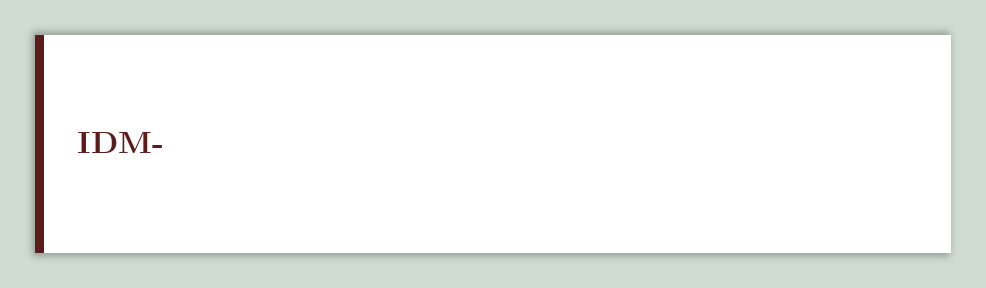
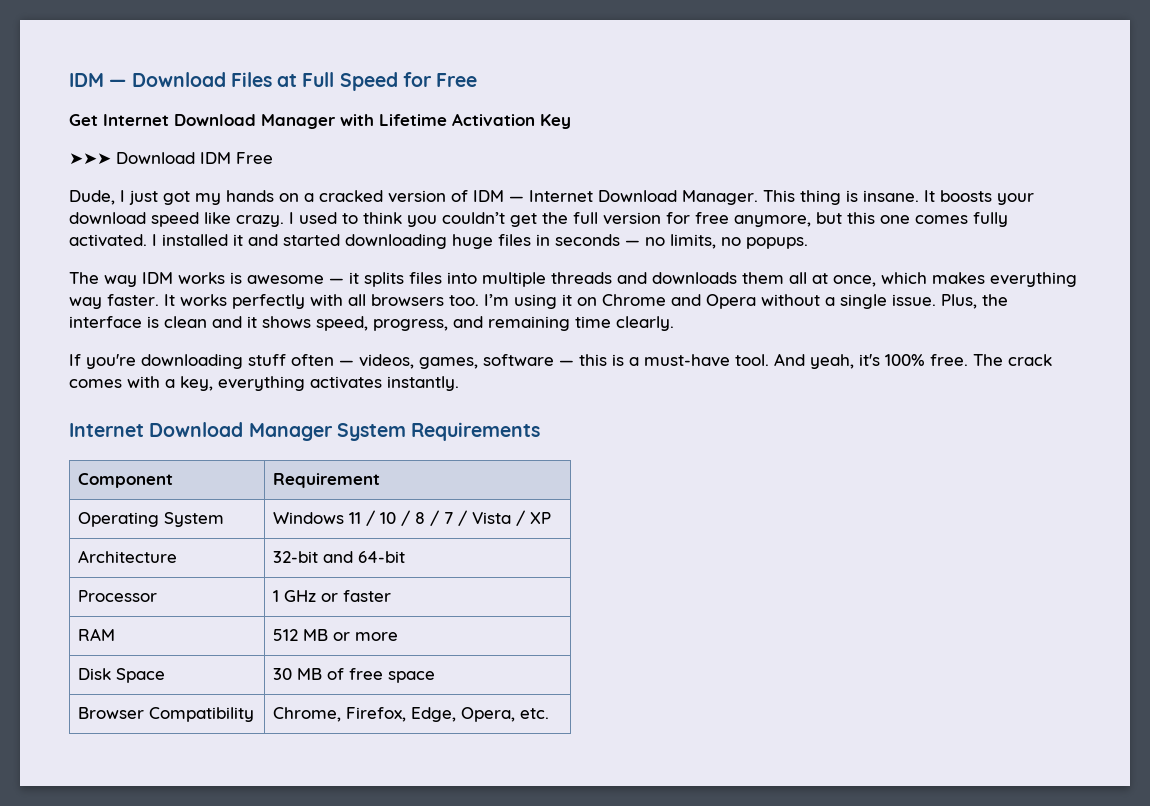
[77,132,164,153] IDM- -> [69,72,478,91] [69,113,571,129] [69,152,273,165] [69,190,1034,205] [69,212,1008,227] [69,234,808,249] [69,272,1077,287] [69,294,1008,309] [69,316,674,331] [69,353,1052,369] [69,376,459,391] [69,422,541,441] [77,473,173,488] [272,473,380,488] [77,512,224,527] [272,510,551,526] [77,550,177,563] [272,551,405,563] [77,590,157,602] [272,590,391,602] [77,628,115,641] [272,629,398,641] [77,668,165,683] [272,668,435,683] [77,707,254,722] [272,707,549,722] IDM — Download Files at Full Speed for Free // Get Internet Download Manager with Lifetime Activation Key // ➤➤➤ Download IDM Free // Dude, I just got my hands on a cracked version of IDM — Internet Download Manager. This thing is insane. It boosts your download speed like crazy. I used to think you couldn’t get the full version for free anymore, but this one comes fully activated. I installed it and started downloading huge files in seconds — no limits, no popups. // The way IDM works is awesome — it splits files into multiple threads and downloads them all at once, which makes everything way faster. It works perfectly with all browsers too. I’m using it on Chrome and Opera without a single issue. Plus, the interface is clean and it shows speed, progress, and remaining time clearly. // If you're downloading stuff often — videos, games, software — this is a must-have tool. And yeah, it's 100% free. The crack comes with a key, everything activates instantly. // Internet Download Manager System Requirements // Component | Requirement // Operating System | Windows 11 / 10 / 8 / 7 / Vista / XP // Architecture | 32-bit and 64-bit // Processor | 1 GHz or faster // RAM | 512 MB or more // Disk Space | 30 MB of free space // Browser Compatibility | Chrome, Firefox, Edge, Opera, etc.

